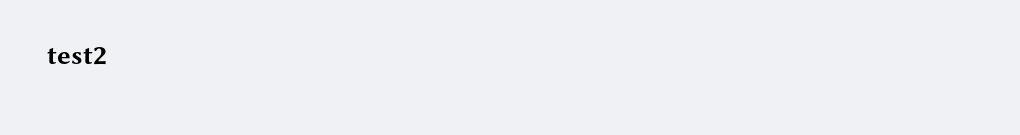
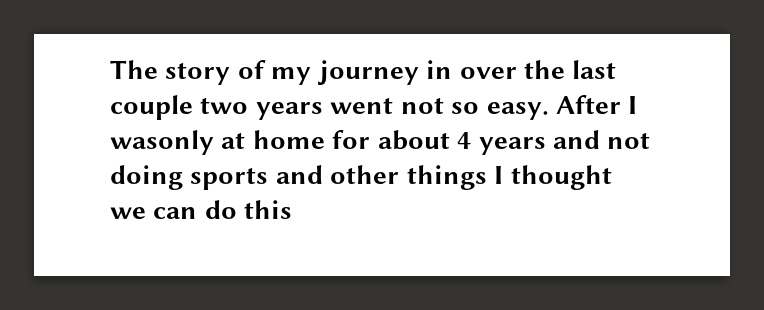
[47,47,107,65] test2 -> [110,60,617,85] [110,95,638,120] [110,130,651,155] [110,165,612,190] [110,200,293,219] The story of my journey in over the last couple two years went not so easy. After I wasonly at home for about 4 years and not doing sports and other things I thought we can do this

